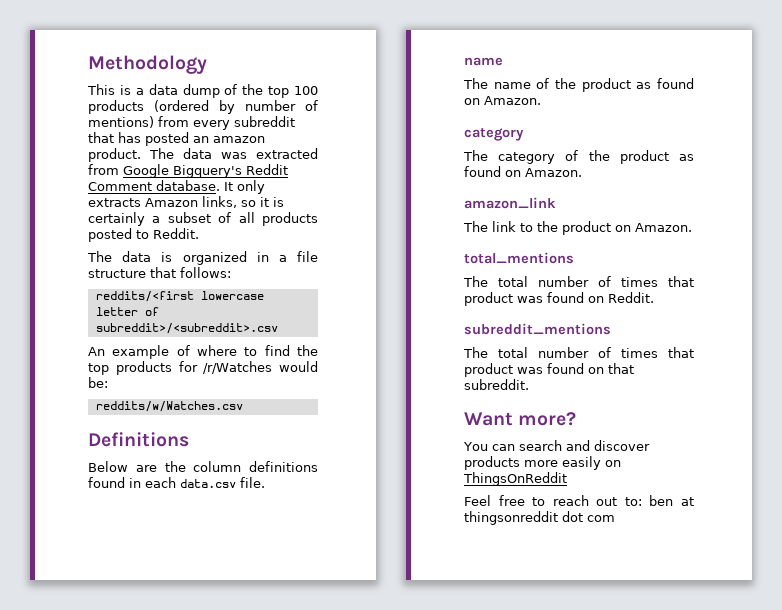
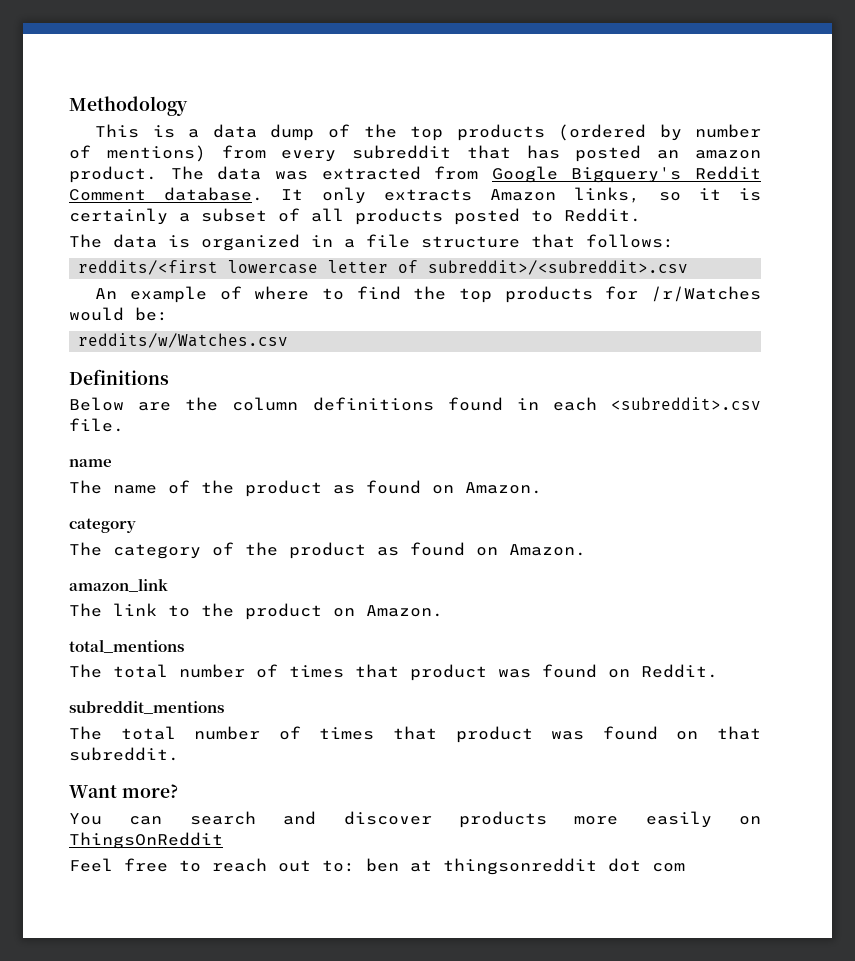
[294,86,318,95] 100 -> (443, 133) none
[180,479,236,488] data.csv -> [611,397,761,410] <subreddit>.csv

